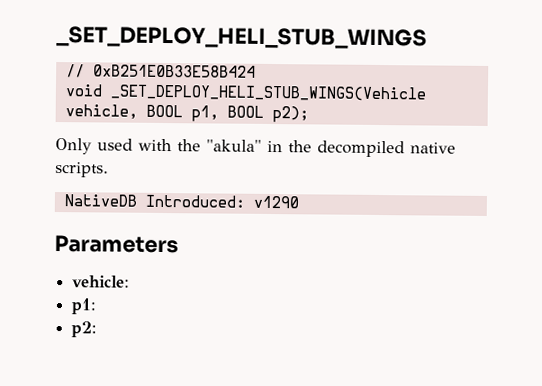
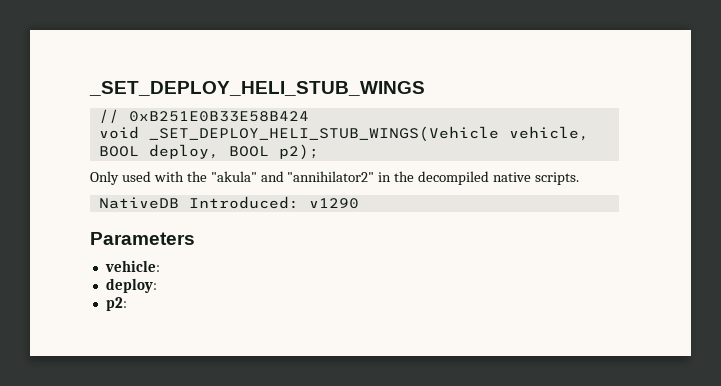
[190,105,219,122] p1, -> [148,144,219,159] deploy,
(262, 145) none -> [260,171,375,182] and "annihilator2"
[71,298,98,315] p1: -> [105,278,157,293] deploy:

